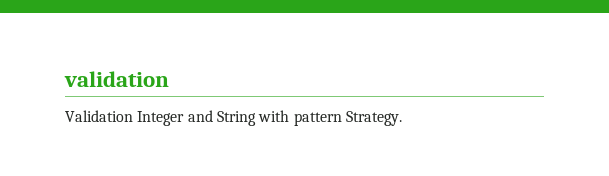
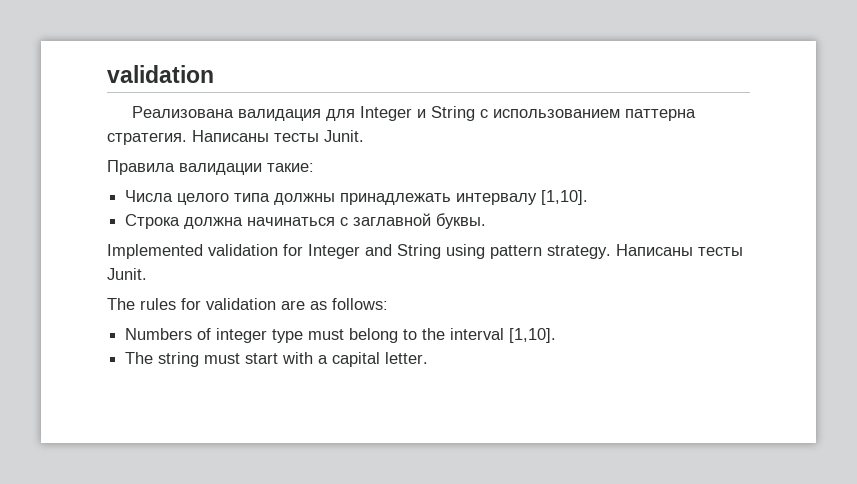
[65,110,402,126] Validation Integer and String with pattern Strategy. -> [132,106,697,121] [107,130,364,145] [107,160,314,175] [125,190,589,205] [125,213,487,229] [107,244,743,259] [107,268,147,280] [107,298,388,310] [125,328,557,343] [125,352,429,367] Реализована валидация для Integer и String с использованием паттерна стратегия. Написаны тесты Junit. // Правила валидации такие: // Числа целого типа должны принадлежать интервалу [1,10]. // Строка должна начинаться с заглавной буквы. // Implemented validation for Integer and String using pattern strategy. Написаны тесты Junit. // The rules for validation are as follows: // Numbers of integer type must belong to the interval [1,10]. // The string must start with a capital letter.

